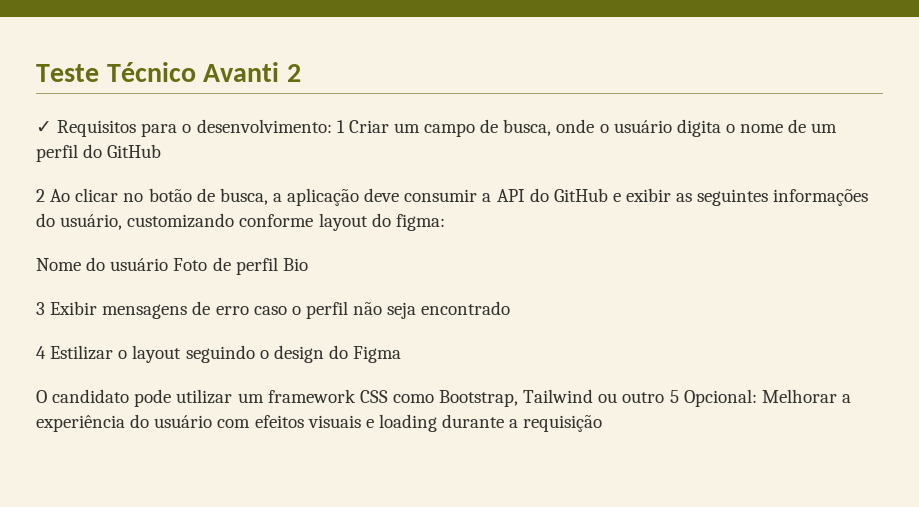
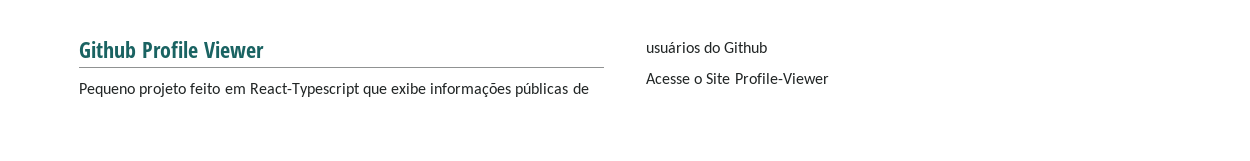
[36,62,301,82] [36,119,838,137] [36,144,162,162] [36,188,869,206] [36,213,445,231] [36,257,308,275] [36,301,511,319] [36,345,402,363] [36,389,851,407] [36,414,603,432] Teste Técnico Avanti 2 // ✓ Requisitos para o desenvolvimento: 1 Criar um campo de busca, onde o usuário digita o nome de um perfil do GitHub // 2 Ao clicar no botão de busca, a aplicação deve consumir a API do GitHub e exibir as seguintes informações do usuário, customizando conforme layout do figma: // Nome do usuário Foto de perfil Bio // 3 Exibir mensagens de erro caso o perfil não seja encontrado // 4 Estilizar o layout seguindo o design do Figma // O candidato pode utilizar um framework CSS como Bootstrap, Tailwind ou outro 5 Opcional: Melhorar a experiência do usuário com efeitos visuais e loading durante a requisição -> [79,41,264,58] [79,83,589,97] [646,42,768,53] [646,73,829,84] Github Profile Viewer // Pequeno projeto feito em React-Typescript que exibe informações públicas de usuários do Github // Acesse o Site Profile-Viewer

